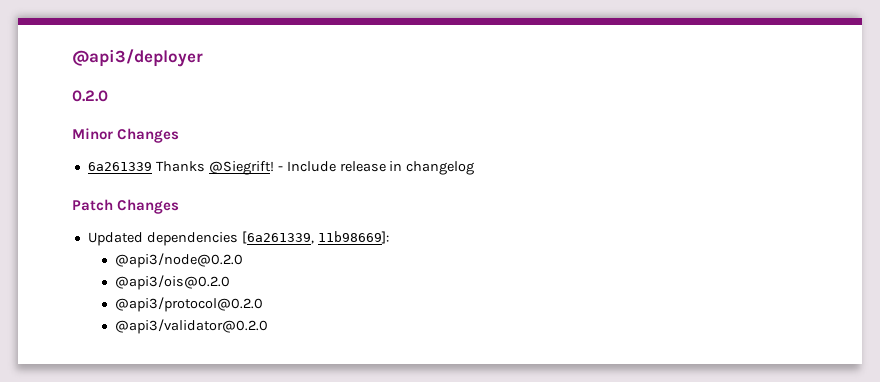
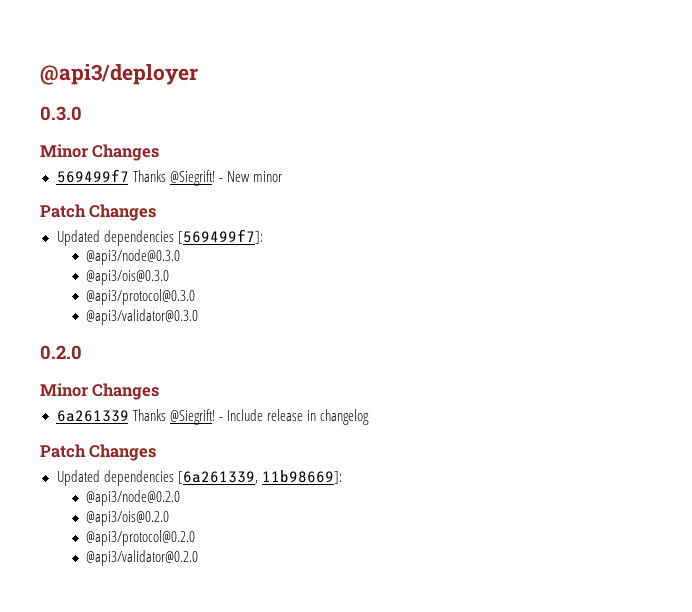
(203, 58) none -> [40,106,82,121] [40,144,160,161] [56,169,282,186] [40,204,157,221] [56,229,263,246] [86,249,181,265] [86,270,170,285] [86,289,196,305] [86,309,199,325] // 0.3.0 // Minor Changes // 569499f7 Thanks @Siegrift! - New minor // Patch Changes // Updated dependencies [569499f7]: // @api3/node@0.3.0 // @api3/ois@0.3.0 // @api3/protocol@0.3.0 // @api3/validator@0.3.0

